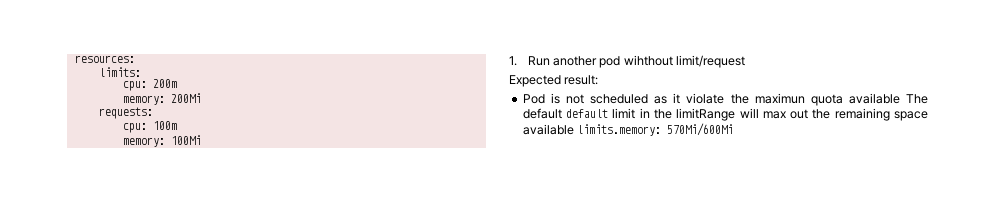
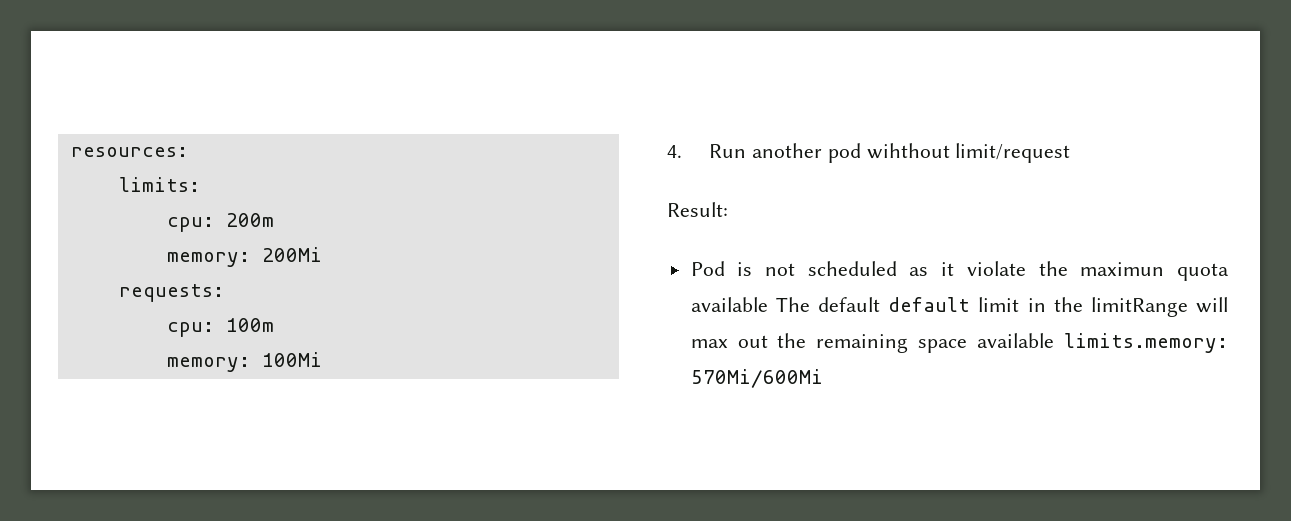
[509,56,517,66] 1. -> [667,145,682,158] 4.
[509,75,599,87] Expected result: -> [667,202,728,217] Result:

